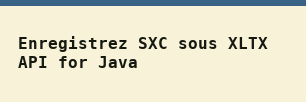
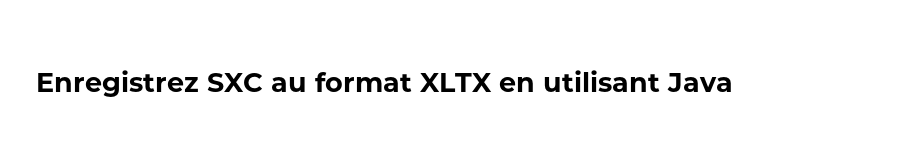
[178,37,268,49] [18,56,88,68] sous XLTX API for -> [271,70,660,92] au format XLTX en utilisant

